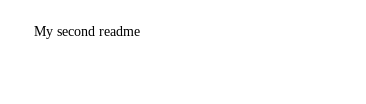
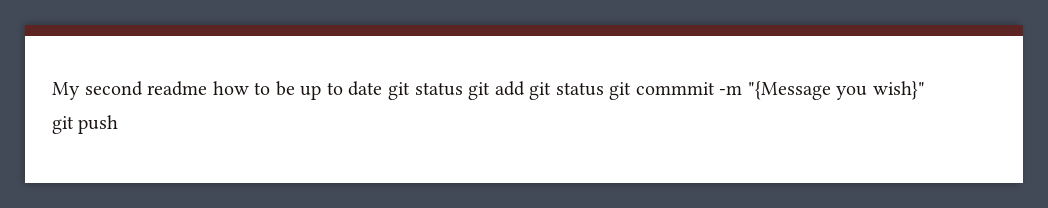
(140, 31) none -> [212,81,925,100] [52,115,119,134] how to be up to date git status git add git status git commmit -m "{Message you wish}" git push

